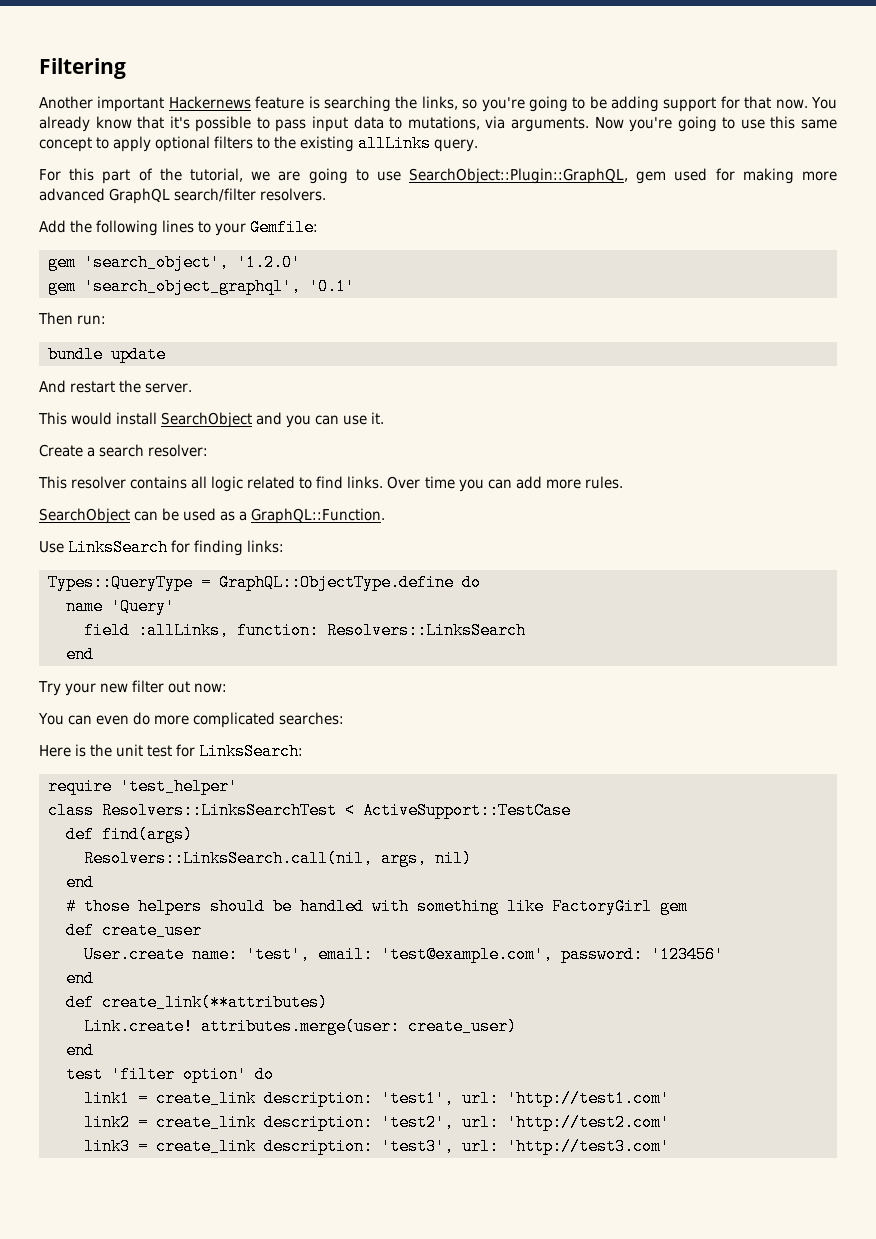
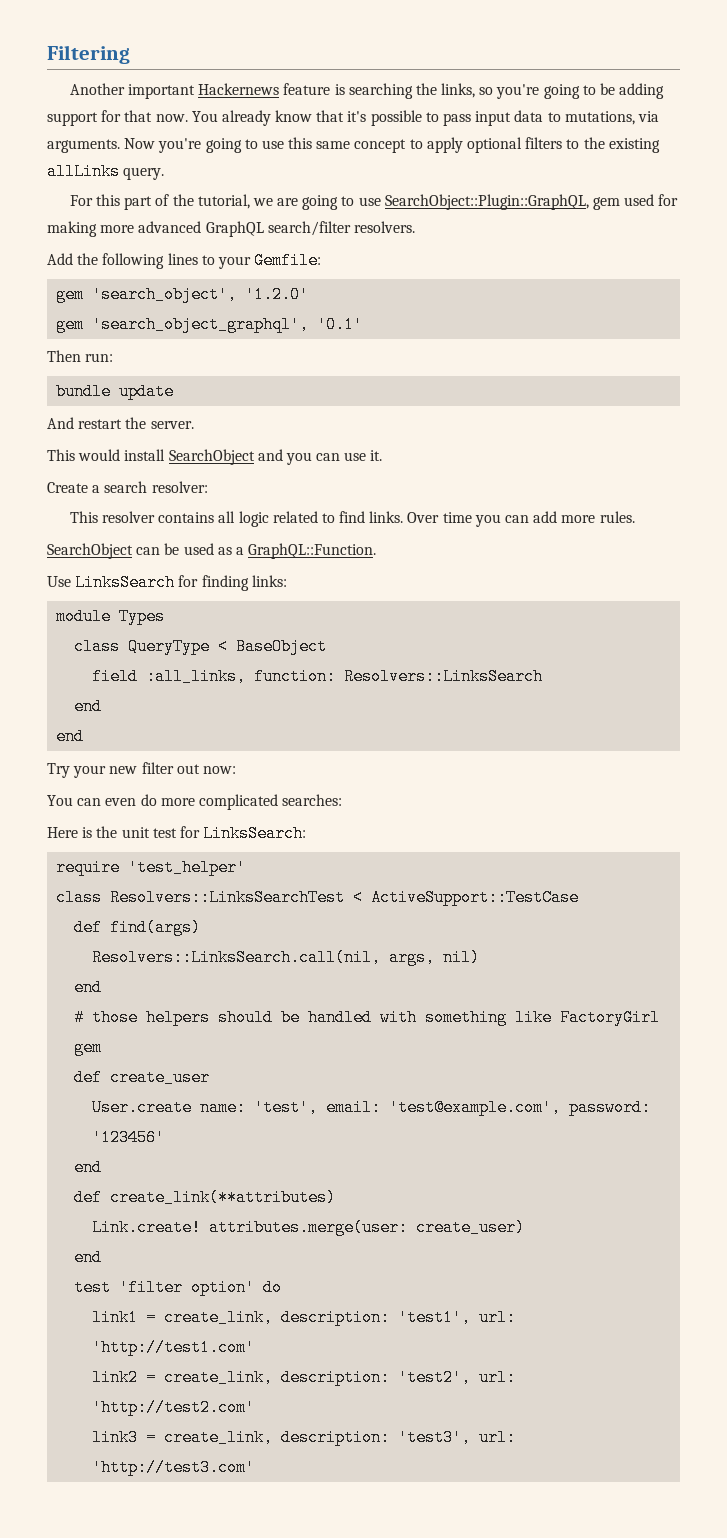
[48,574,481,591] [66,598,175,615] Types::QueryType = GraphQL::ObjectType.define do // name 'Query' -> [56,608,166,625] [74,638,328,655] module Types // class QueryType < BaseObject
[138,622,229,639] :allLinks, -> [146,668,247,685] :all_links,
(94, 654) none -> [56,728,85,745] // end
[156,1090,256,1107] create_link -> [164,1309,274,1326] create_link,
[156,1114,256,1131] create_link -> [164,1369,274,1386] create_link,
[156,1138,256,1155] create_link -> [164,1429,274,1446] create_link,

